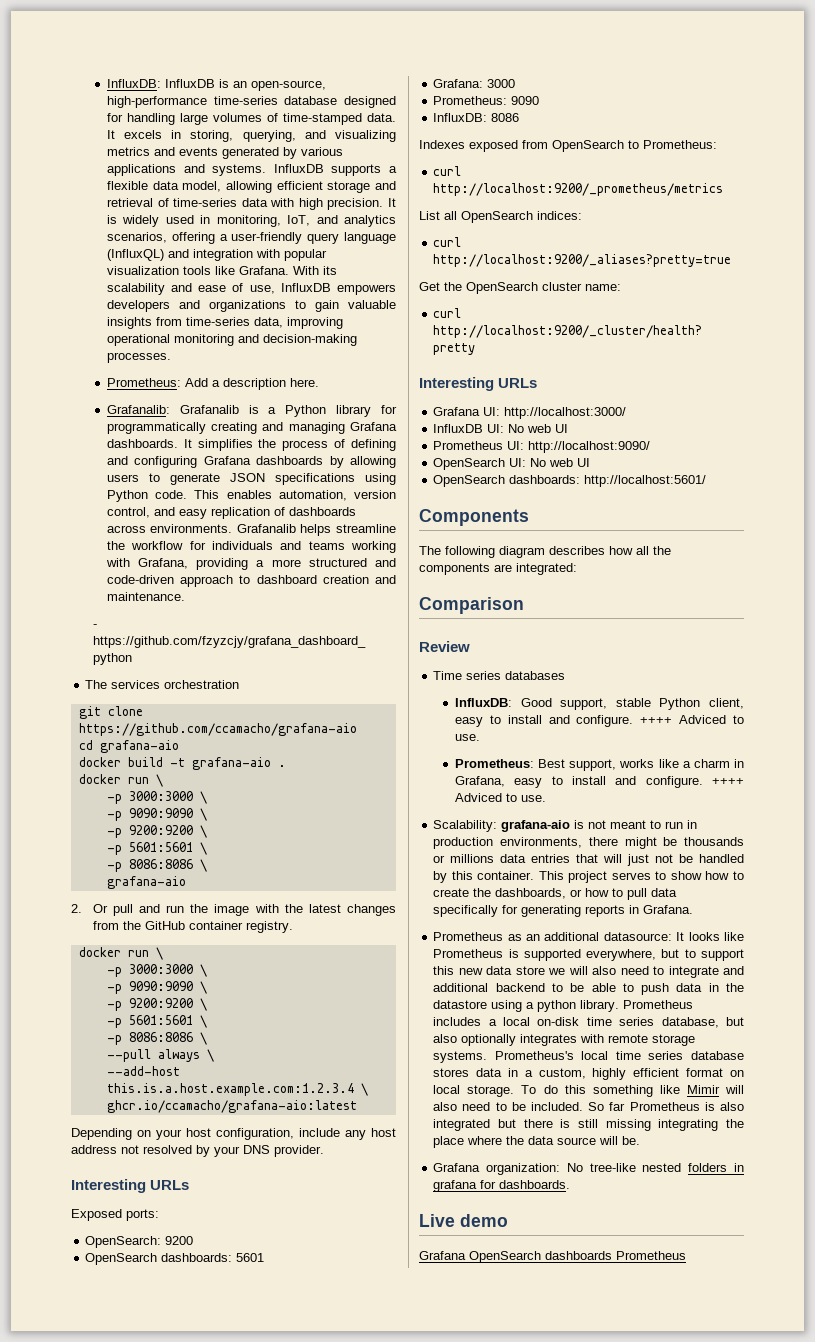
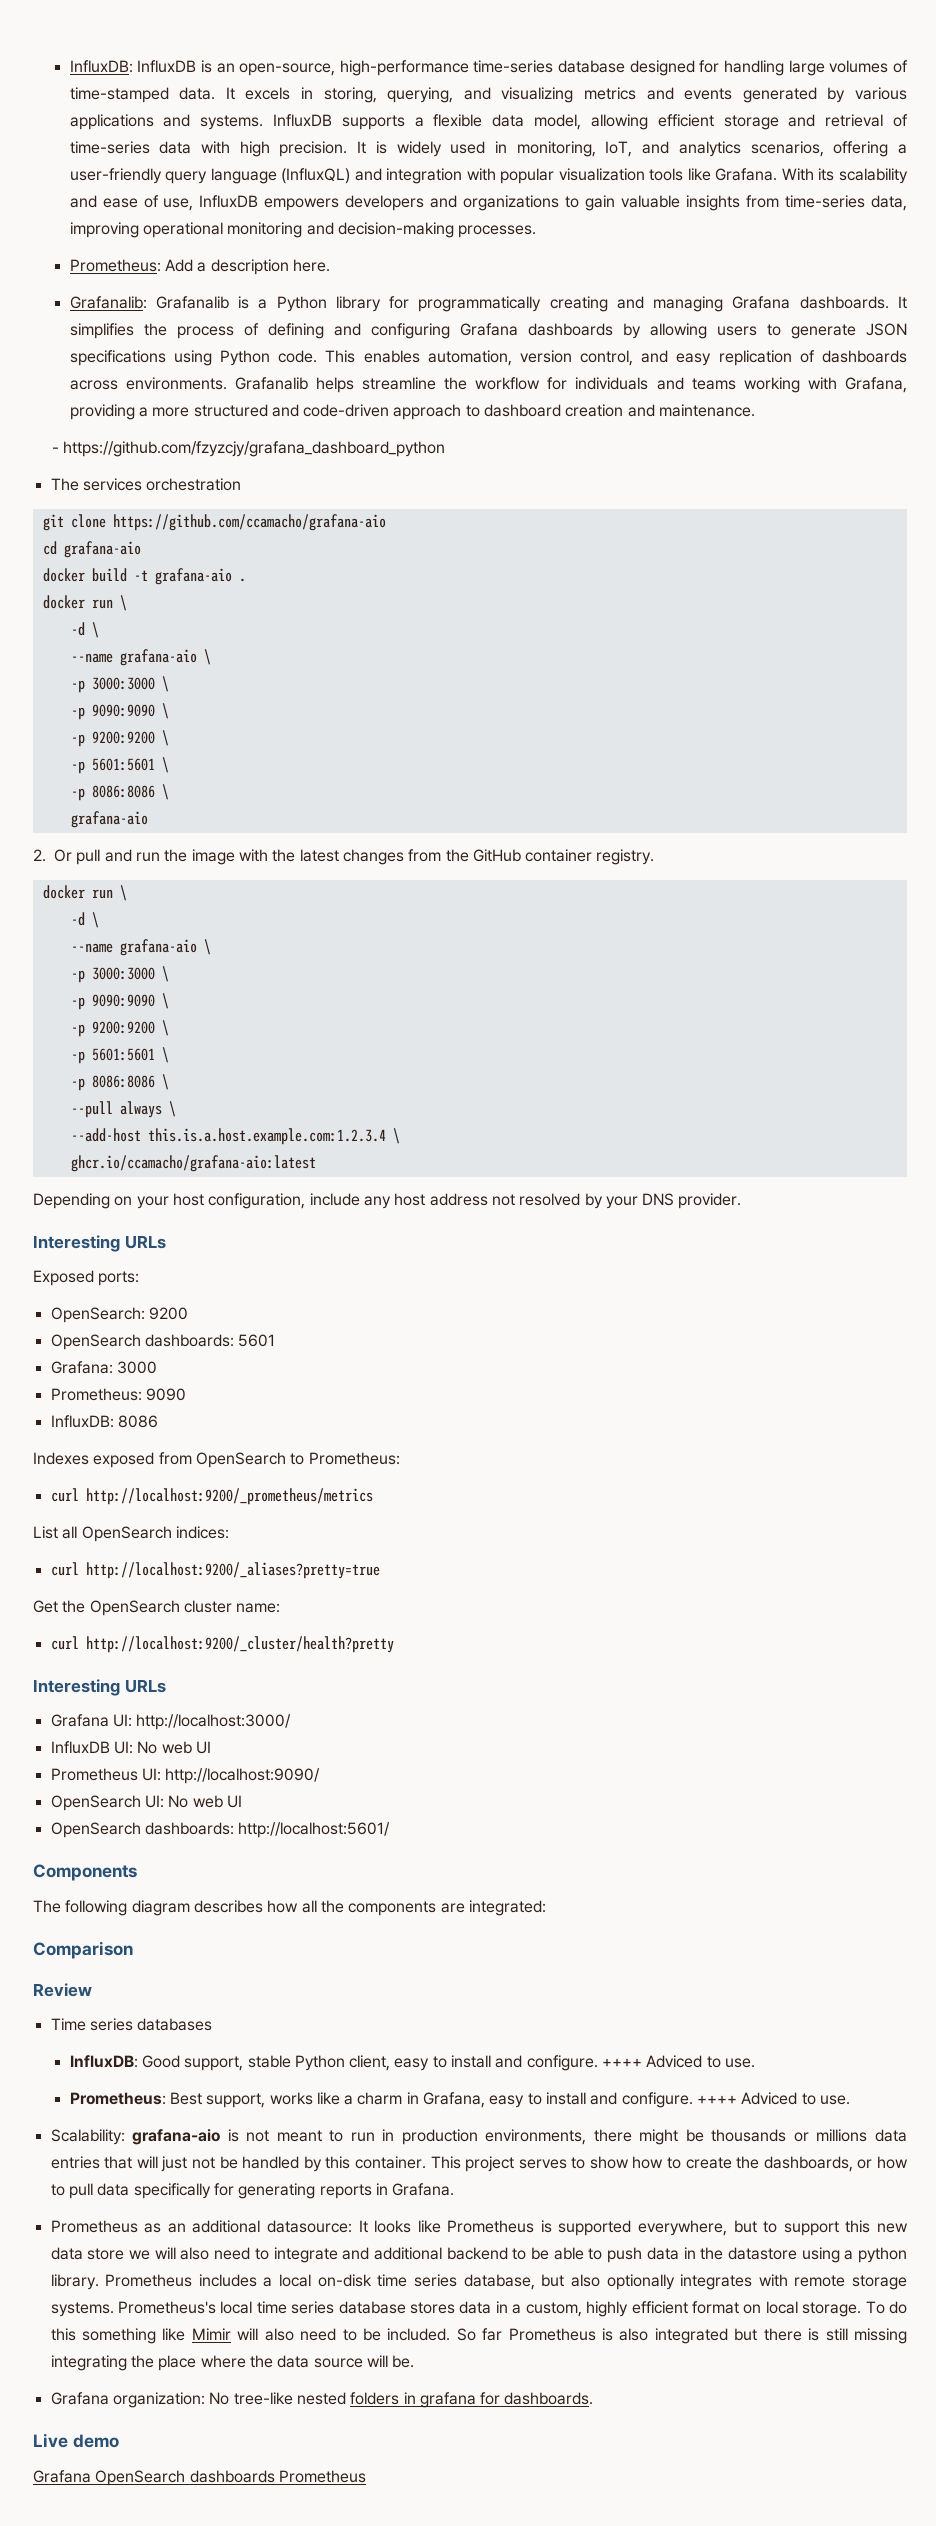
(163, 780) none -> [70,622,99,638] [70,649,211,666] // -d \ // --name grafana-aio \
(163, 953) none -> [70,912,99,928] [70,939,211,956] // -d \ // --name grafana-aio \

